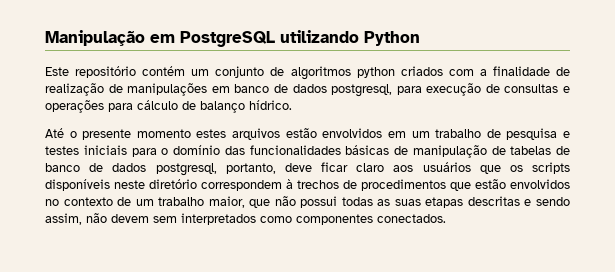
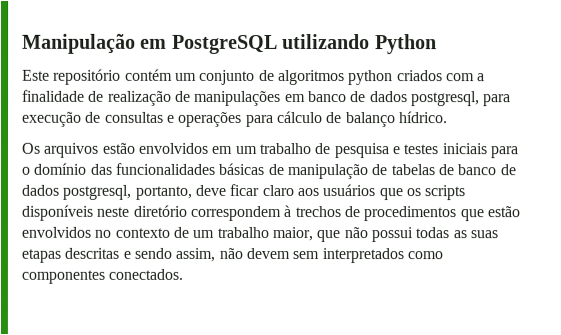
[45,128,227,140] Até o presente momento estes -> [22,142,41,154] Os

